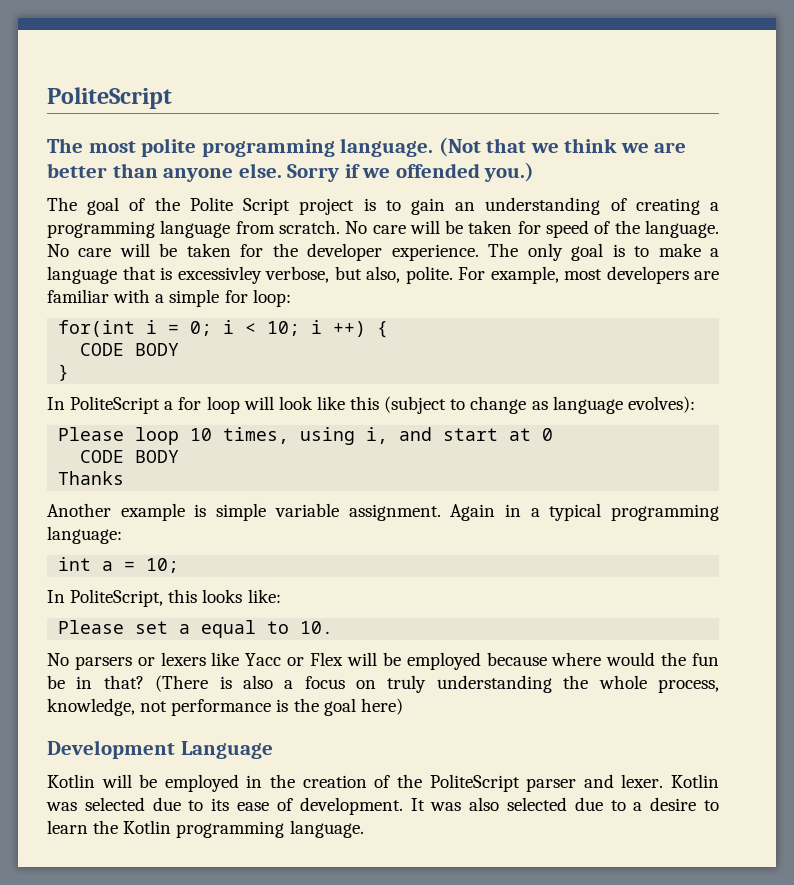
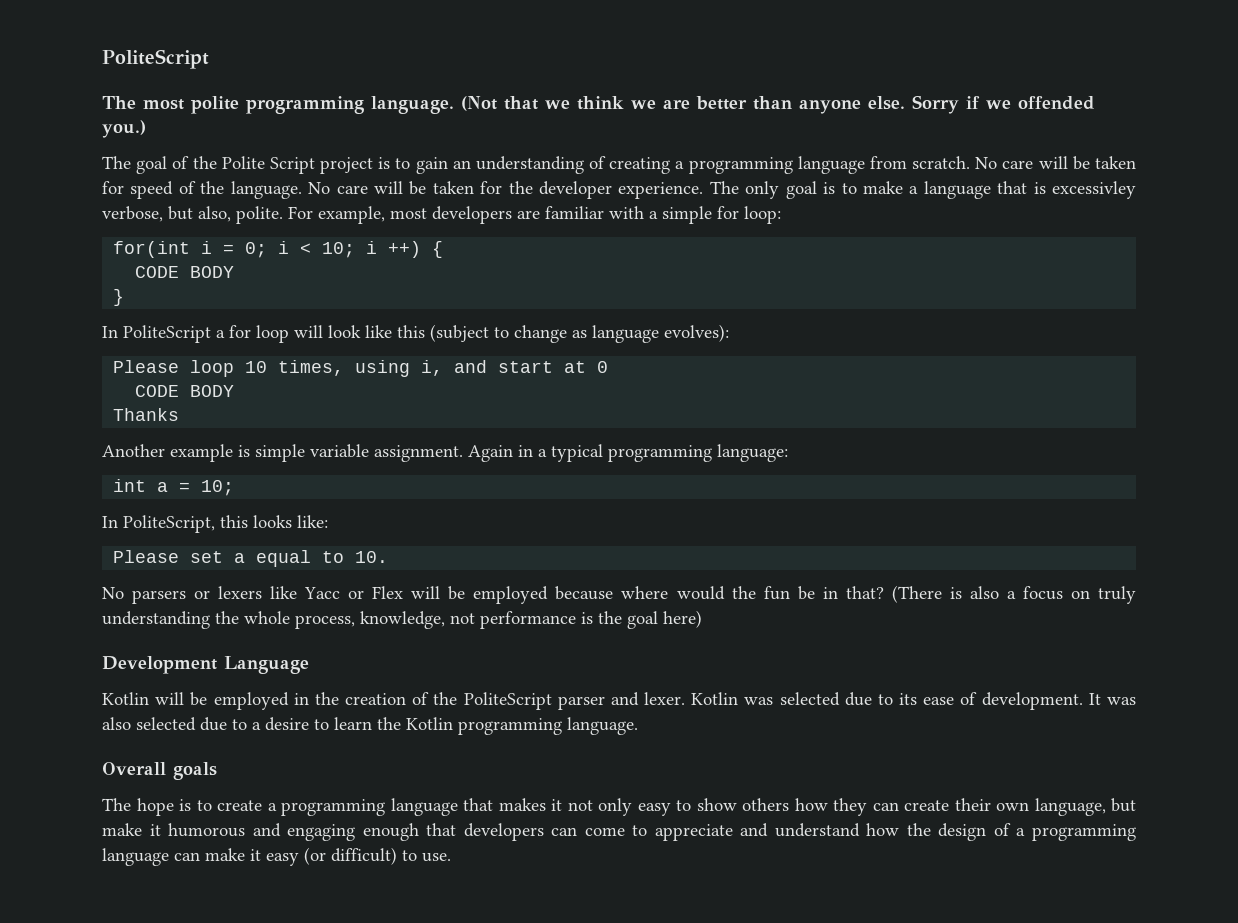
(364, 829) none -> [102,762,217,780] [102,798,1136,816] [102,823,1136,841] [102,847,451,866] // Overall goals // The hope is to create a programming language that makes it not only easy to show others how they can create their own language, but make it humorous and engaging enough that developers can come to appreciate and understand how the design of a programming language can make it easy (or difficult) to use.

